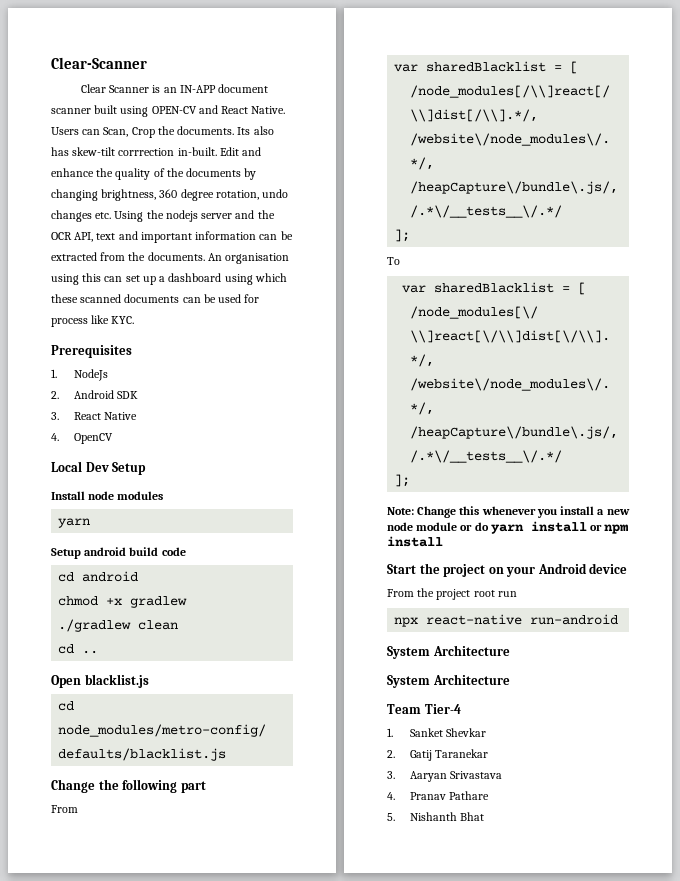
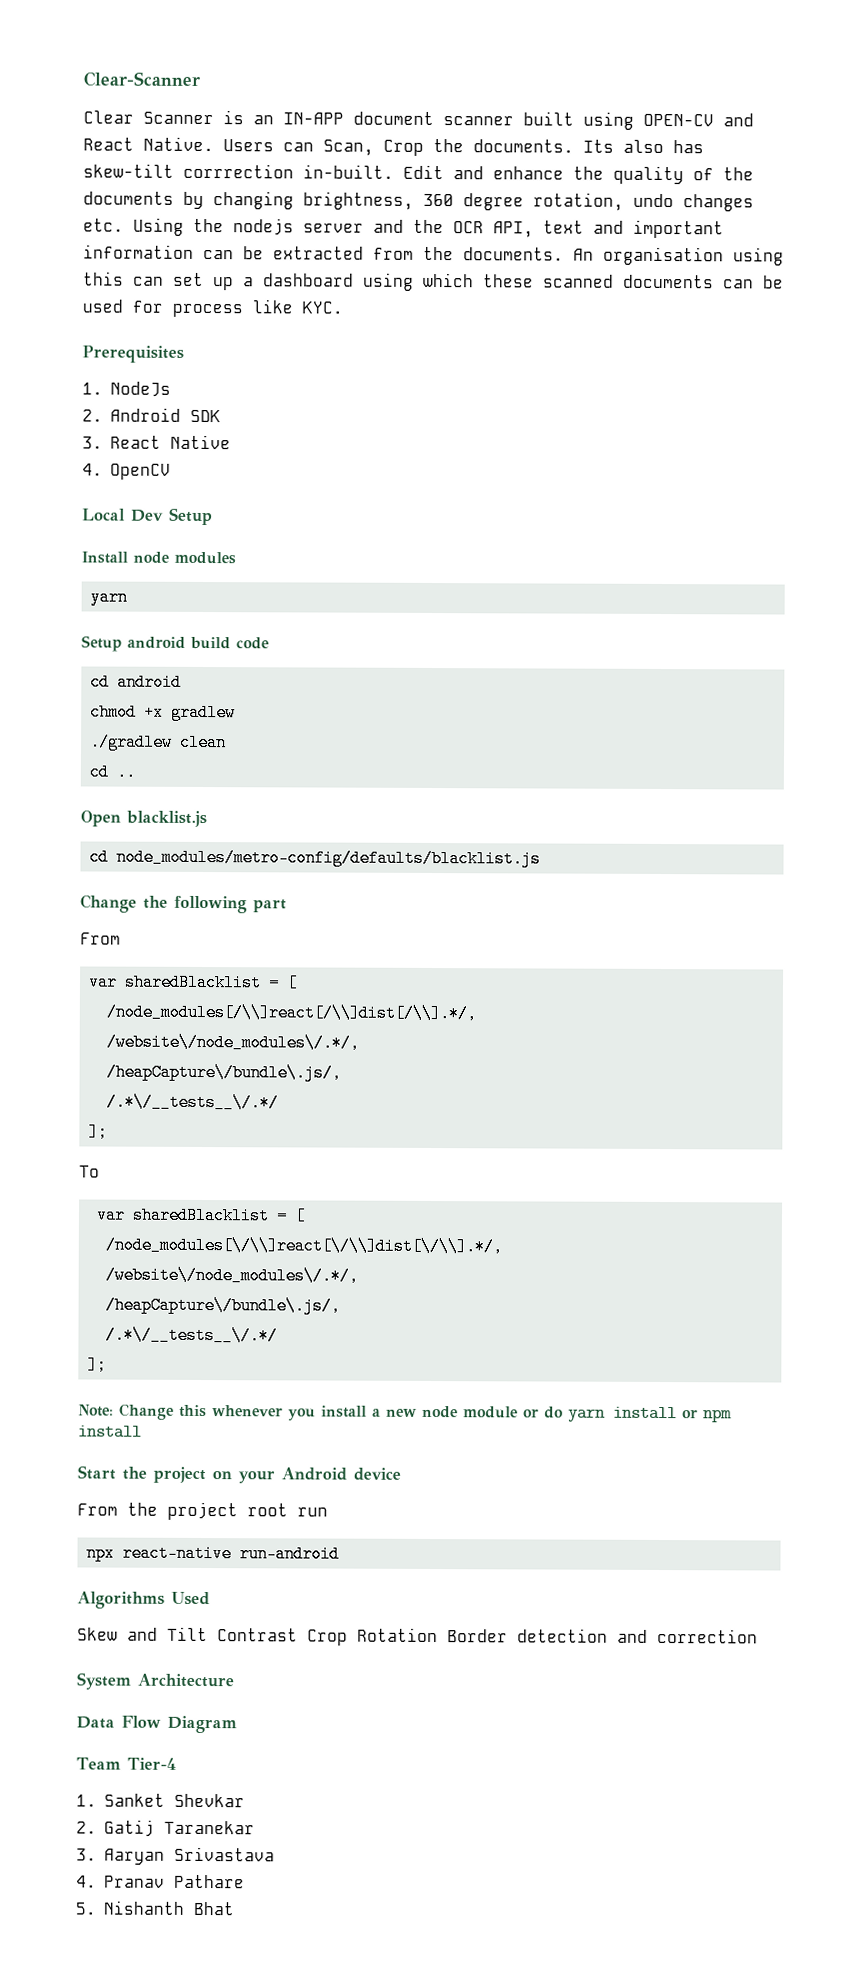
[387,645,510,659] [387,674,510,688] // System Architecture // System Architecture -> [77,1591,210,1609] [77,1626,758,1646] [76,1672,234,1690] [76,1715,237,1734] // Algorithms Used // Skew and Tilt Contrast Crop Rotation Border detection and correction // System Architecture // Data Flow Diagram

